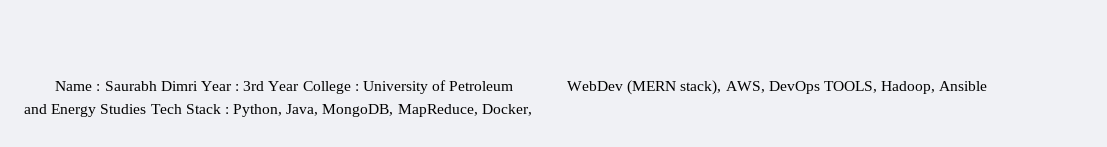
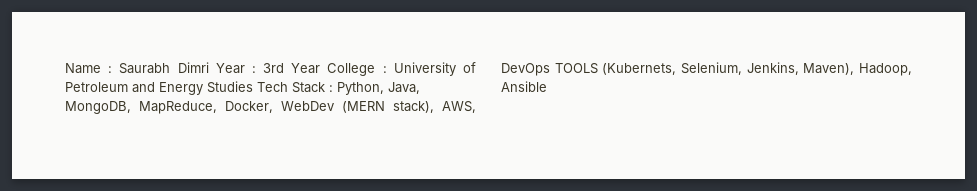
[823,81,877,93] TOOLS, -> [554,62,855,75] TOOLS (Kubernets, Selenium, Jenkins, Maven),

